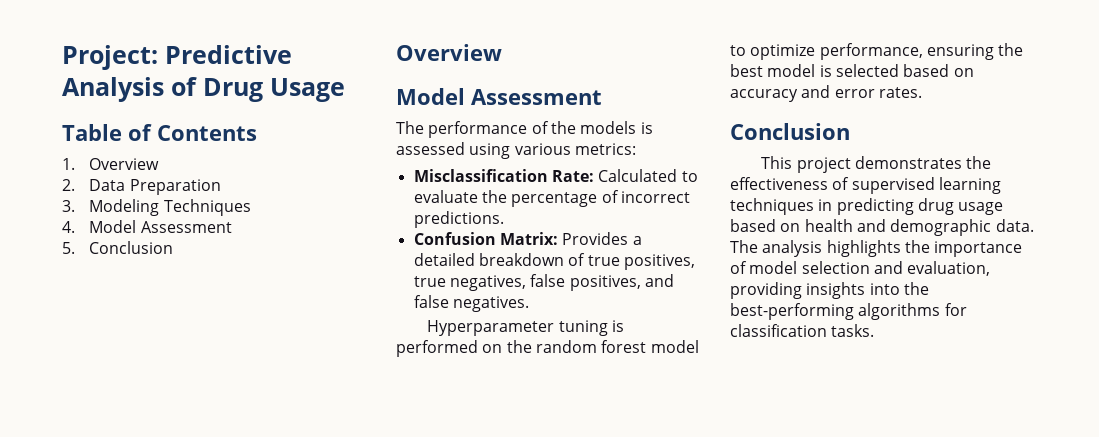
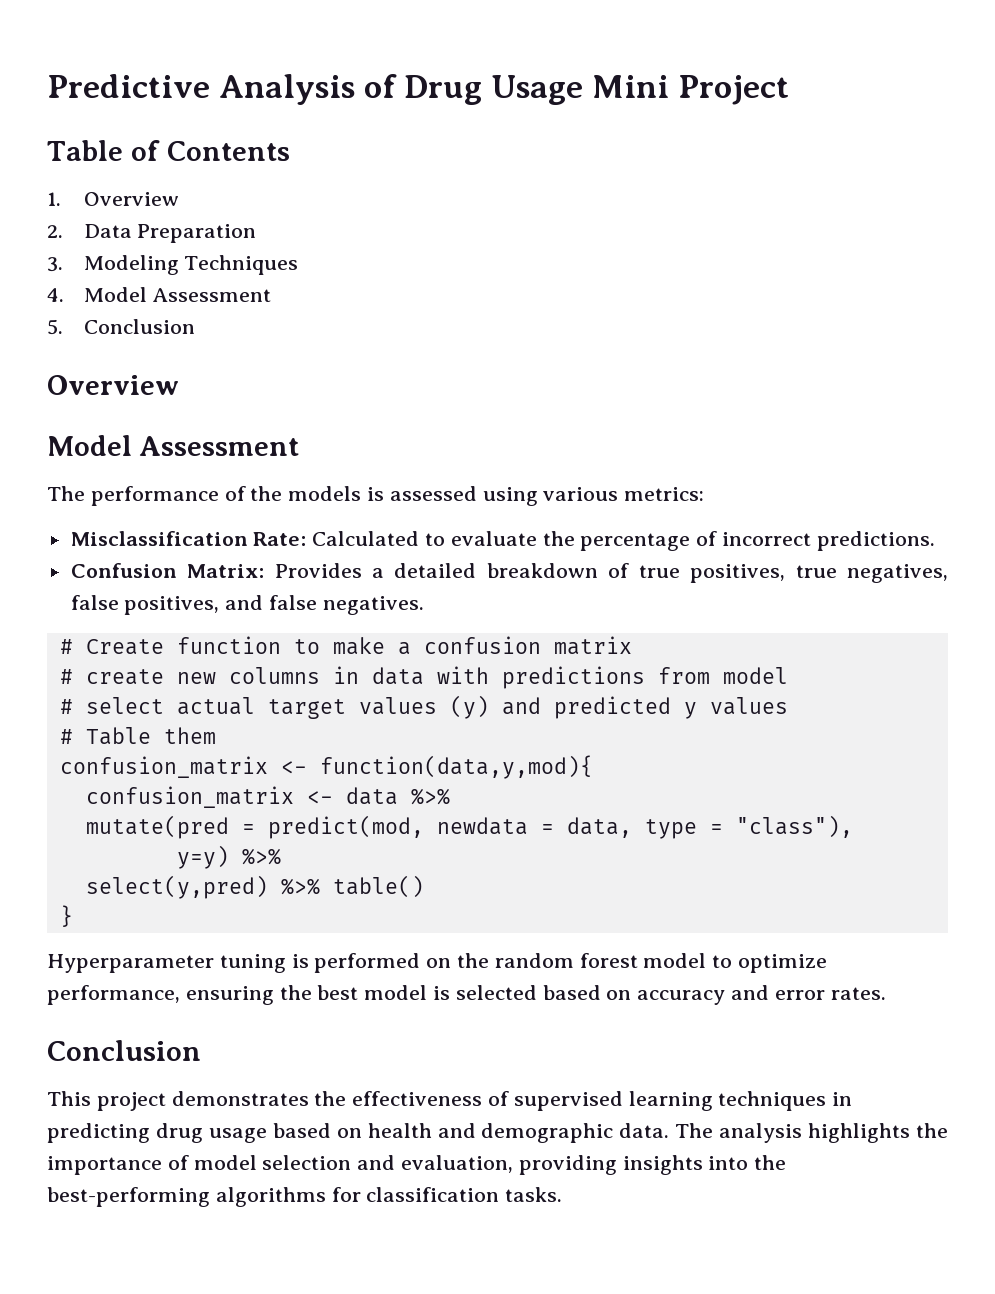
[62,45,158,70] Project: -> (47, 86) none
(345, 90) none -> [592,75,790,105] Mini Project
(529, 304) none -> [59,636,632,655] [59,666,788,689] [59,695,788,719] [59,727,216,745] [59,755,593,779] [85,786,450,808] [85,815,853,839] [176,845,281,869] [85,875,424,899] [59,905,73,927] // # Create function to make a confusion matrix // # create new columns in data with predictions from model // # select actual target values (y) and predicted y values // # Table them // confusion_matrix <- function(data,y,mod){ // confusion_matrix <- data %>% // mutate(pred = predict(mod, newdata = data, type = "class"), // y=y) %>% // select(y,pred) %>% table() // }

